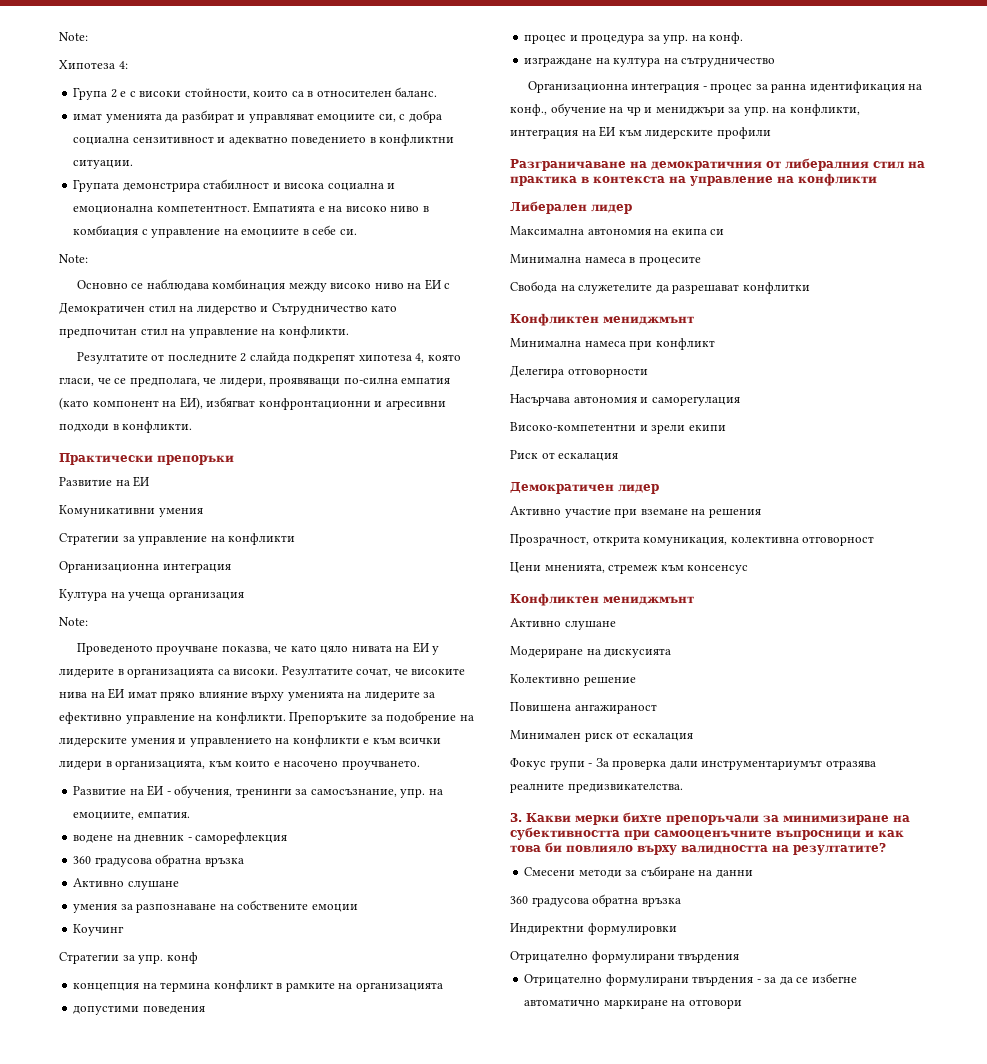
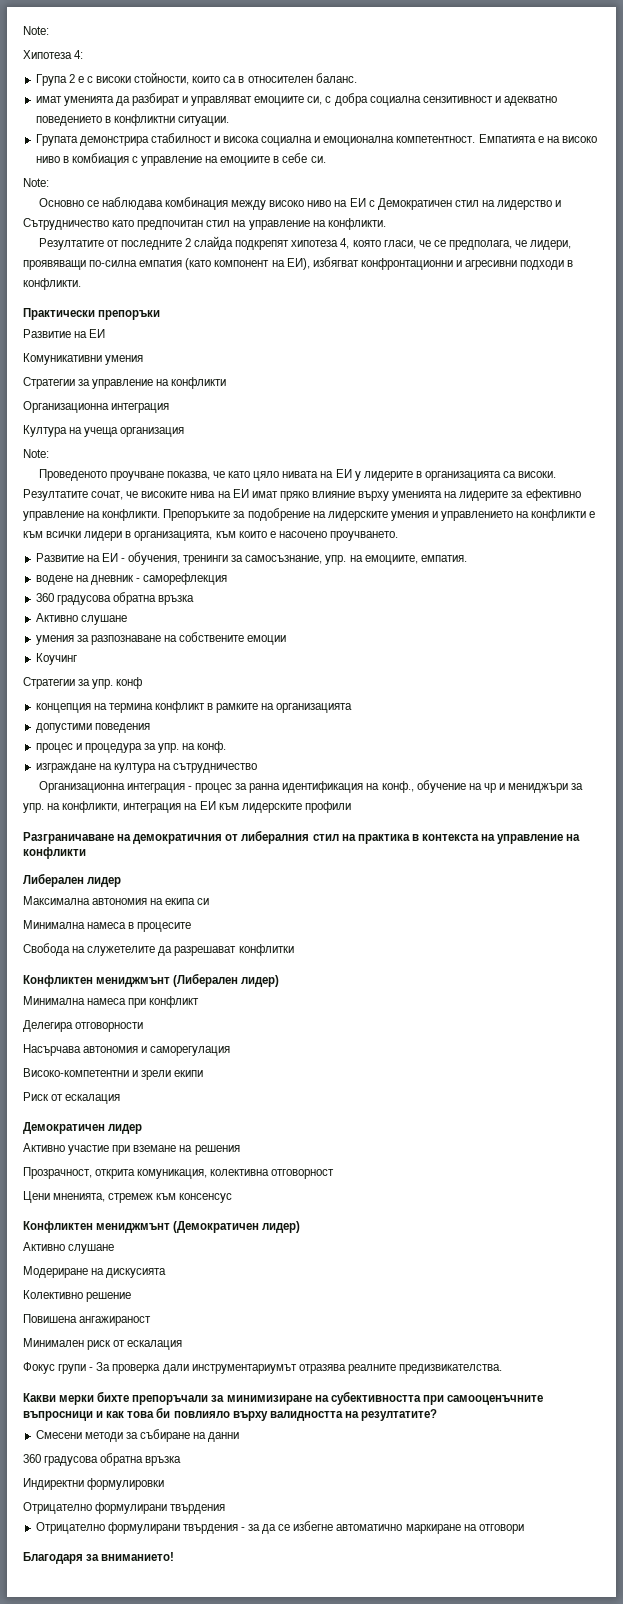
(694, 320) none -> [173,973,280,987] (Либерален лидер)
(694, 600) none -> [173,1221,301,1233] (Демократичен лидер)
[510,813,522,822] 3. -> (502, 1369) none
(742, 1004) none -> [23,1552,175,1564] // Благодаря за вниманието!

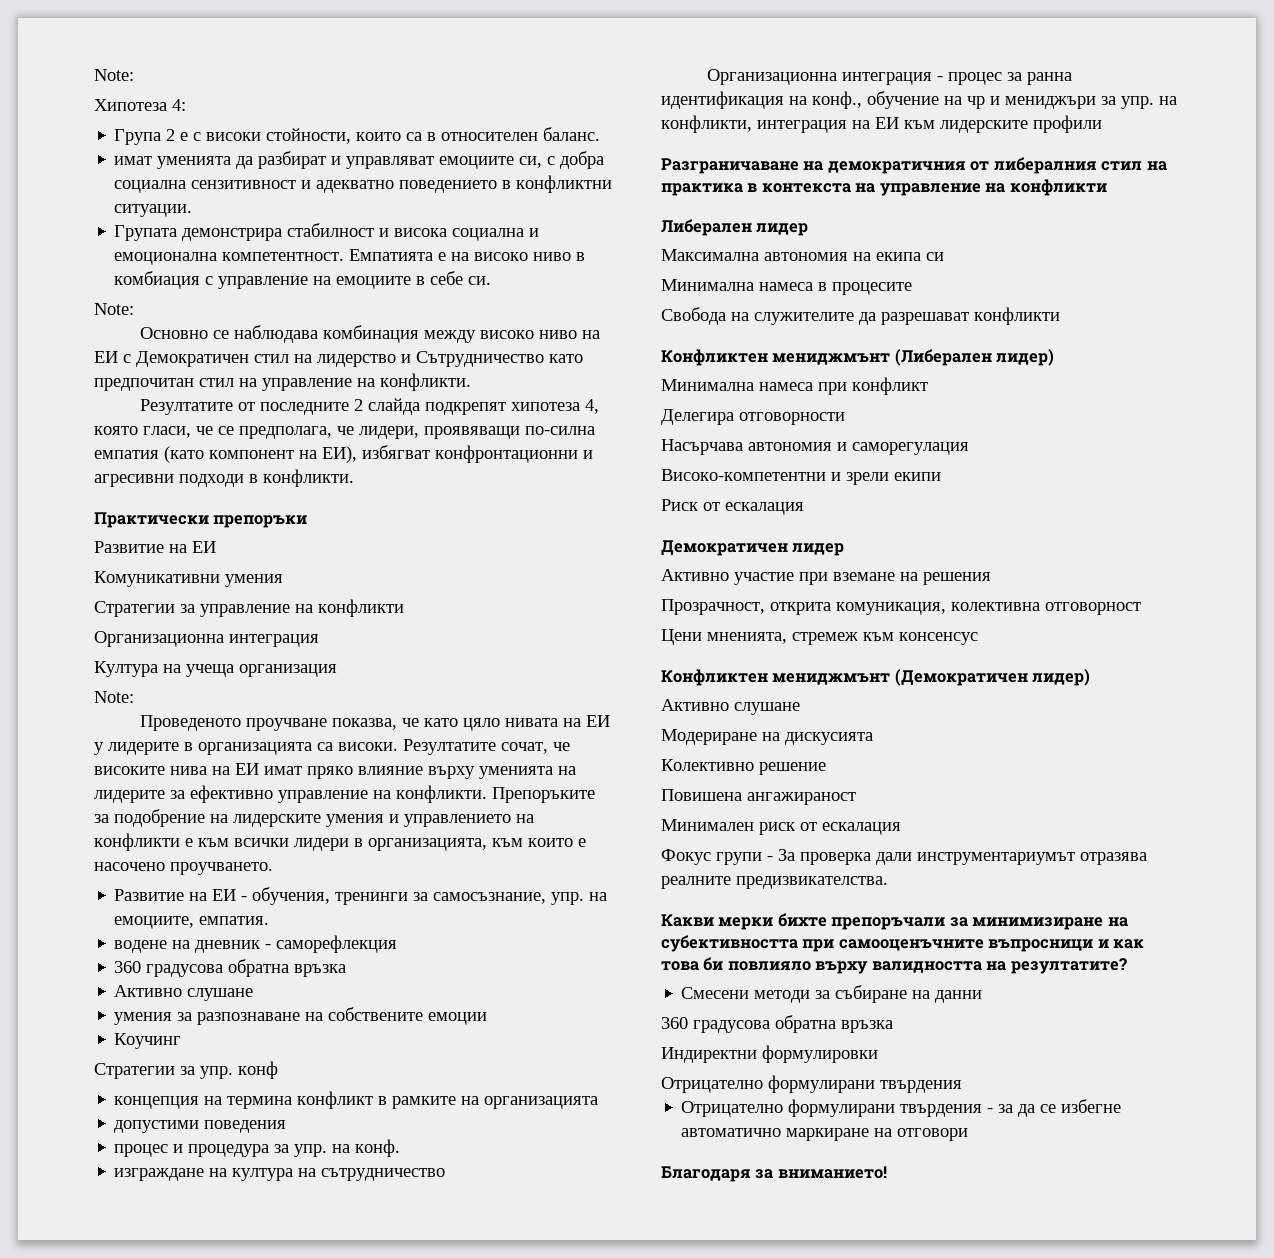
[87,946,156,956] служетелите -> [754,312,854,325] служителите
[238,944,294,956] конфлитки -> [974,307,1060,325] конфликти

